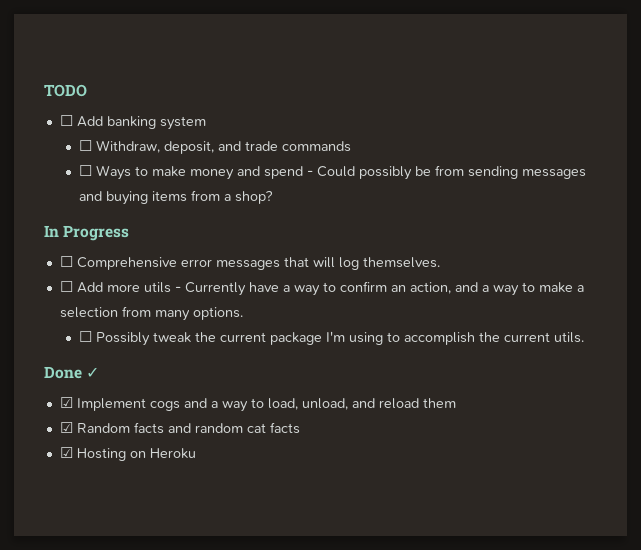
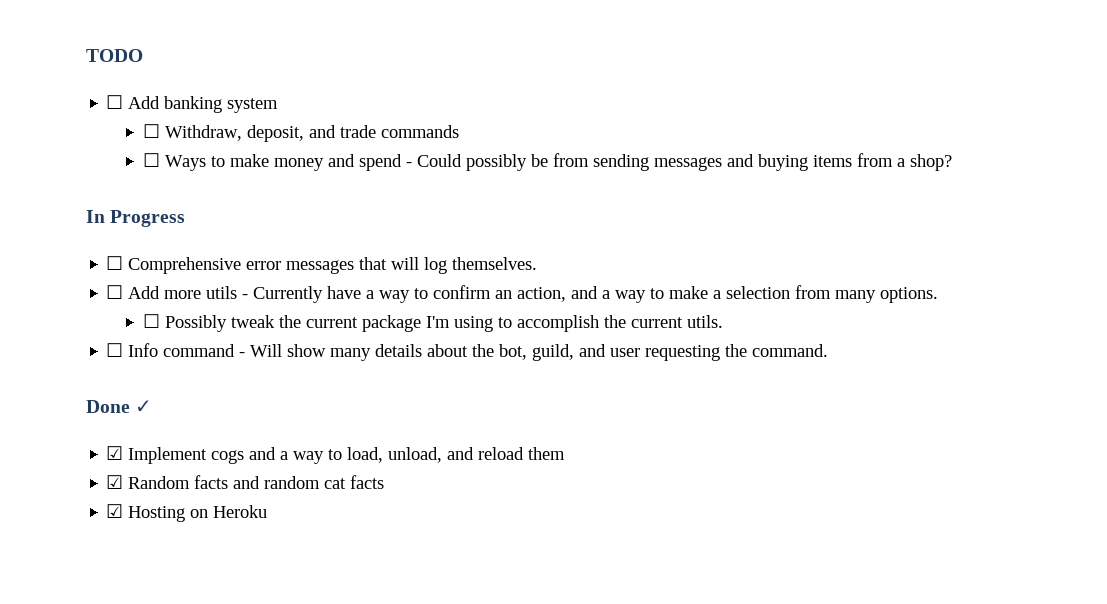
(585, 337) none -> [106,343,829,361] // ☐ Info command - Will show many details about the bot, guild, and user requesting the command.

